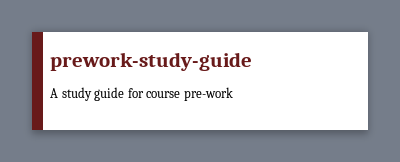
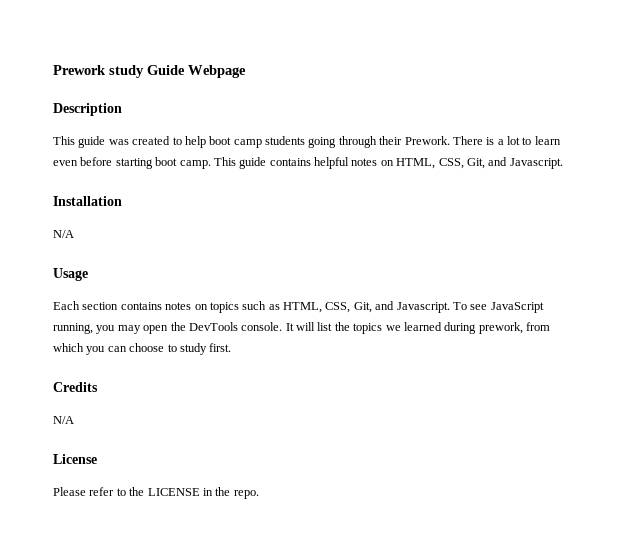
[50,52,252,71] [50,87,233,101] prework-study-guide // A study guide for course pre-work -> [53,65,246,78] [53,103,122,116] [53,136,561,148] [53,157,563,169] [53,196,122,206] [53,230,74,238] [53,268,88,281] [53,301,544,313] [53,322,550,334] [53,343,232,355] [53,382,98,392] [53,416,74,424] [53,454,97,464] [53,487,259,499] Prework study Guide Webpage // Description // This guide was created to help boot camp students going through their Prework. There is a lot to learn even before starting boot camp. This guide contains helpful notes on HTML, CSS, Git, and Javascript. // Installation // N/A // Usage // Each section contains notes on topics such as HTML, CSS, Git, and Javascript. To see JavaScript running, you may open the DevTools console. It will list the topics we learned during prework, from which you can choose to study first. // Credits // N/A // License // Please refer to the LICENSE in the repo.

